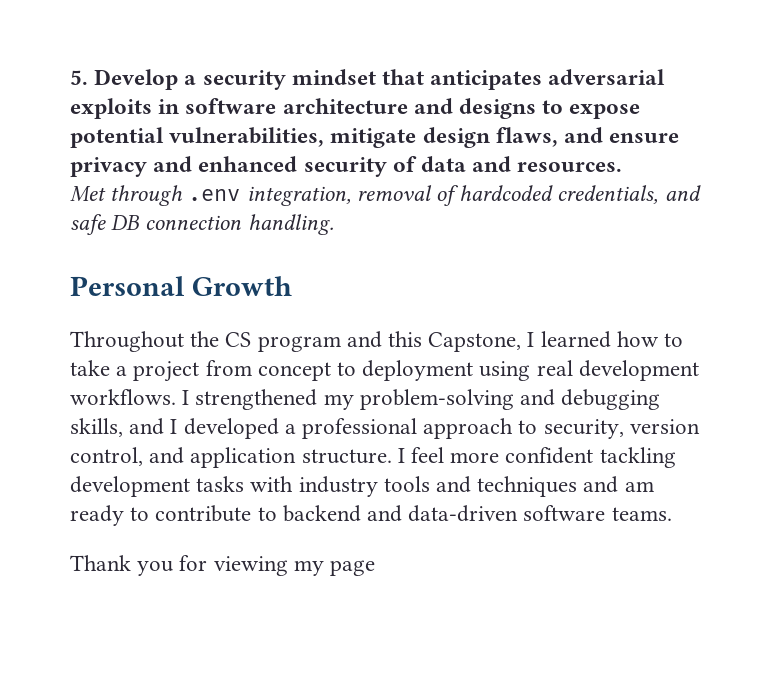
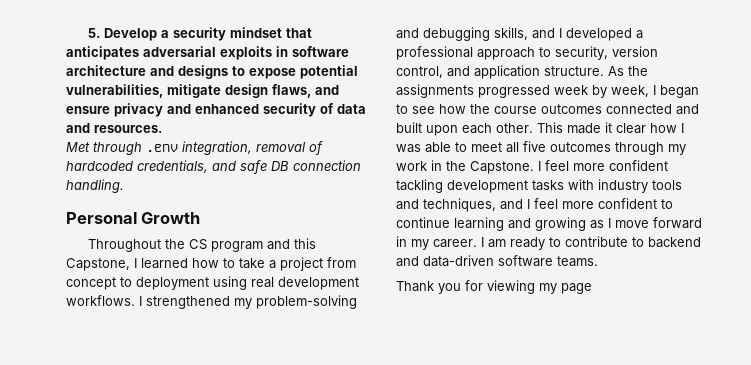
(392, 456) none -> [608,66,648,76] [396,84,699,98] [396,104,699,115] [396,122,684,136] [396,141,686,155] [396,160,534,174] As the assignments progressed week by week, I began to see how the course outcomes connected and built upon each other. This made it clear how I was able to meet all five outcomes through my work in the Capstone.
[477,476,619,497] techniques and -> [423,198,673,212] [396,217,702,231] [396,236,484,250] techniques, and I feel more confident to continue learning and growing as I move forward in my career. I

